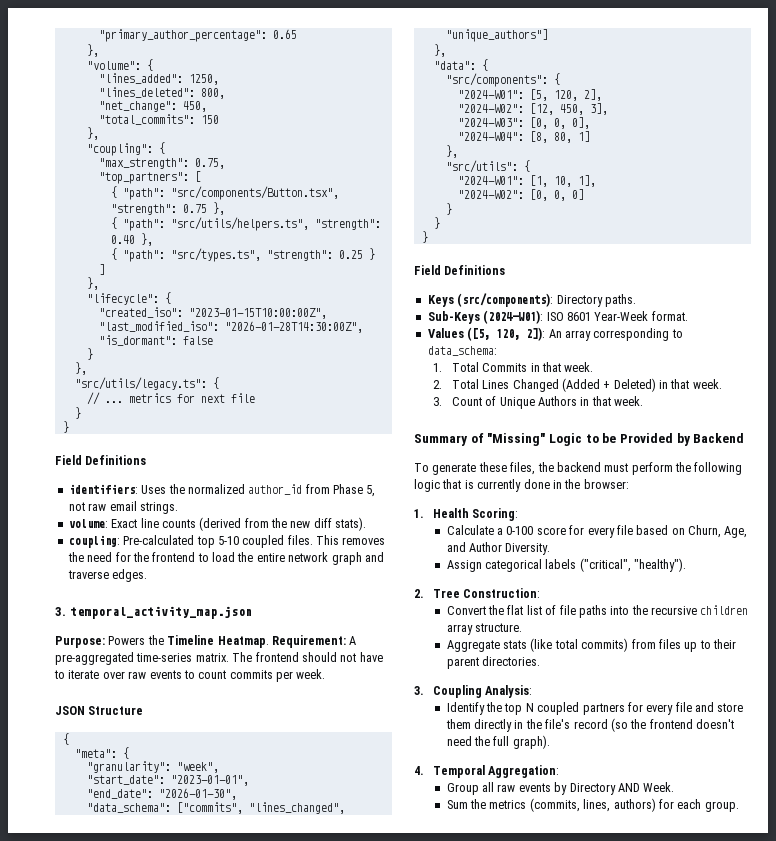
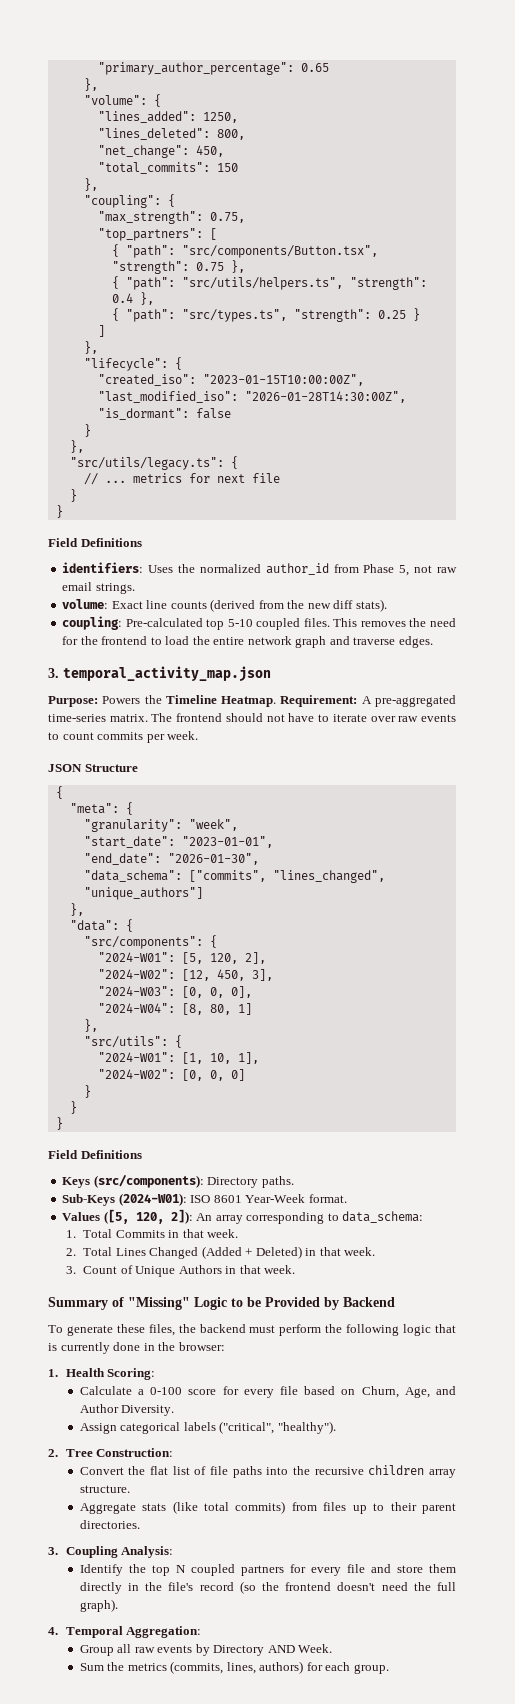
[110,235,135,244] 0.40 -> [111,293,133,303] 0.4

